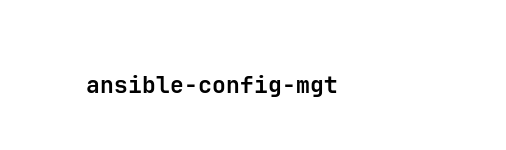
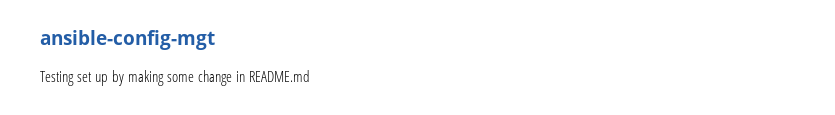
(338, 86) none -> [40,70,311,86] // Testing set up by making some change in README.md

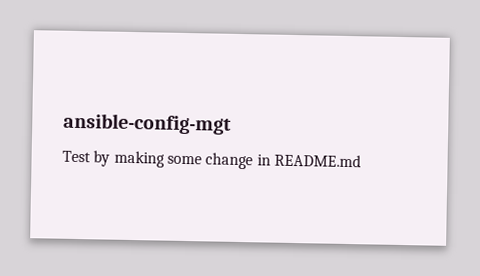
[40,71,109,86] Testing set up -> [62,150,91,163] Test

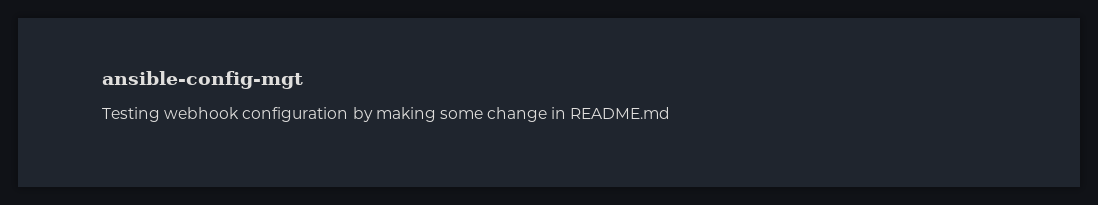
[62,150,91,163] Test -> [102,107,349,122] Testing webhook configuration

